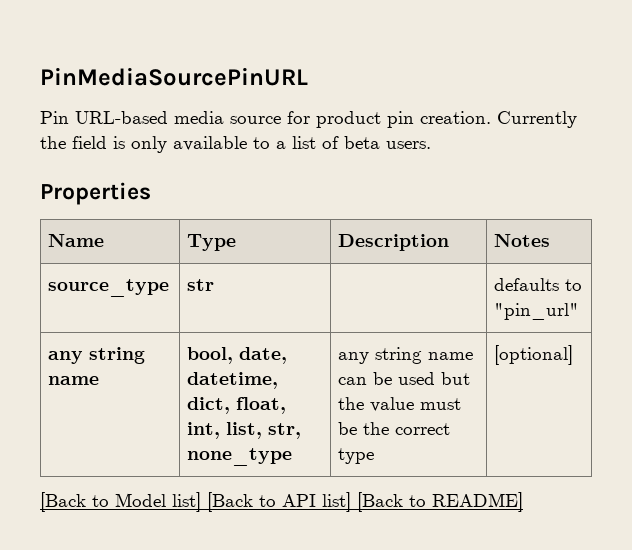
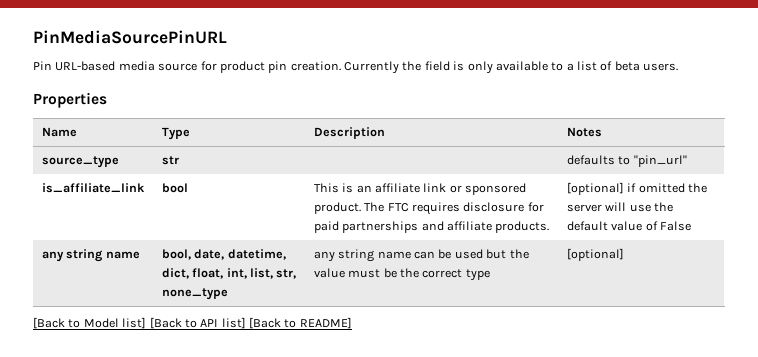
(580, 311) none -> [41,183,145,193] [161,183,188,193] [313,183,527,195] [313,202,544,215] [313,221,550,233] [566,182,708,195] [566,202,674,212] [566,221,692,231] // is_affiliate_link | bool | This is an affiliate link or sponsored product. The FTC requires disclosure for paid partnerships and affiliate products. | [optional] if omitted the server will use the default value of False

